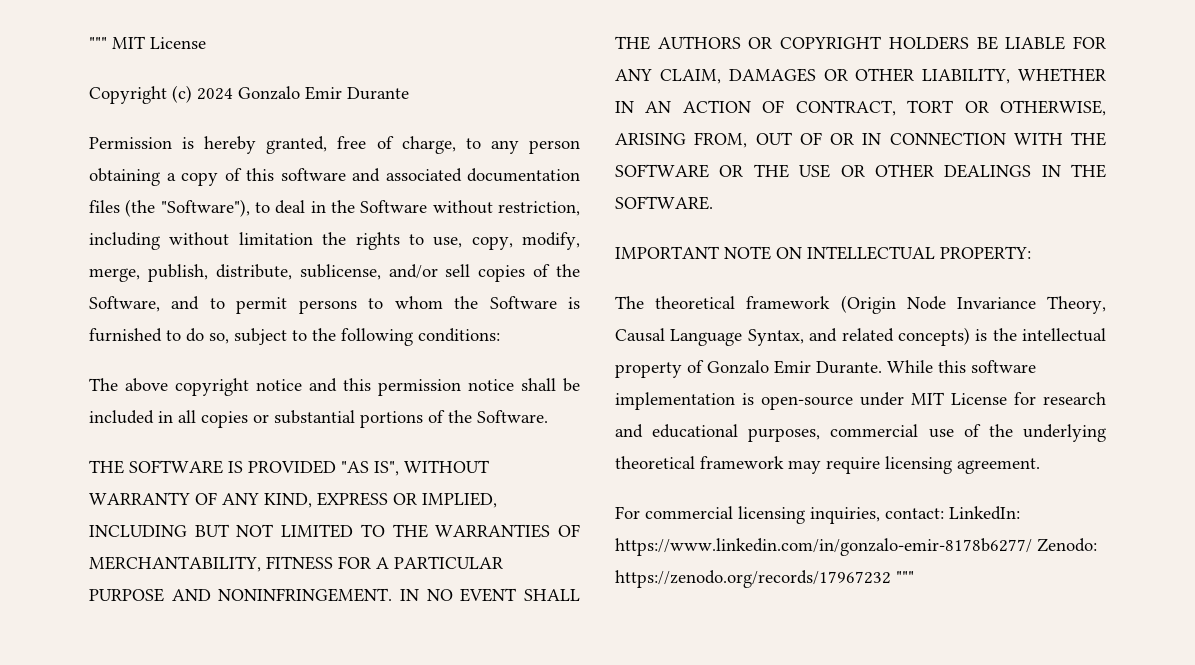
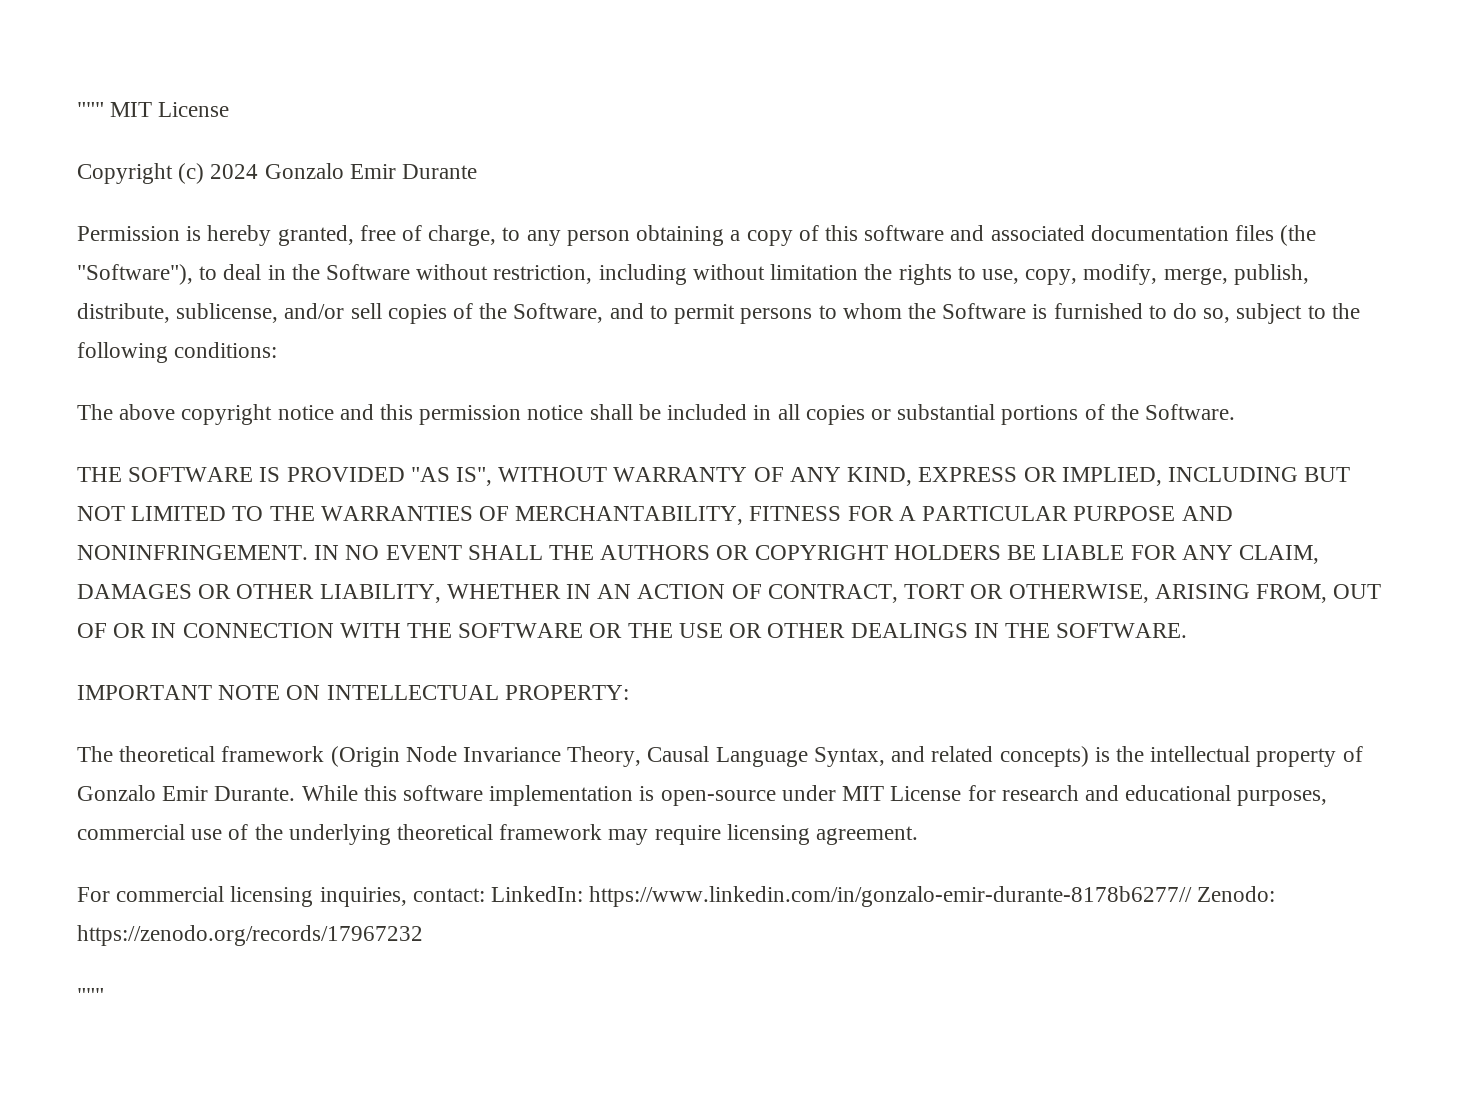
[615,538,1032,556] https://www.linkedin.com/in/gonzalo-emir-8178b6277/ -> [589,886,1193,907] https://www.linkedin.com/in/gonzalo-emir-durante-8178b6277//
(891, 579) none -> (423, 935) //

